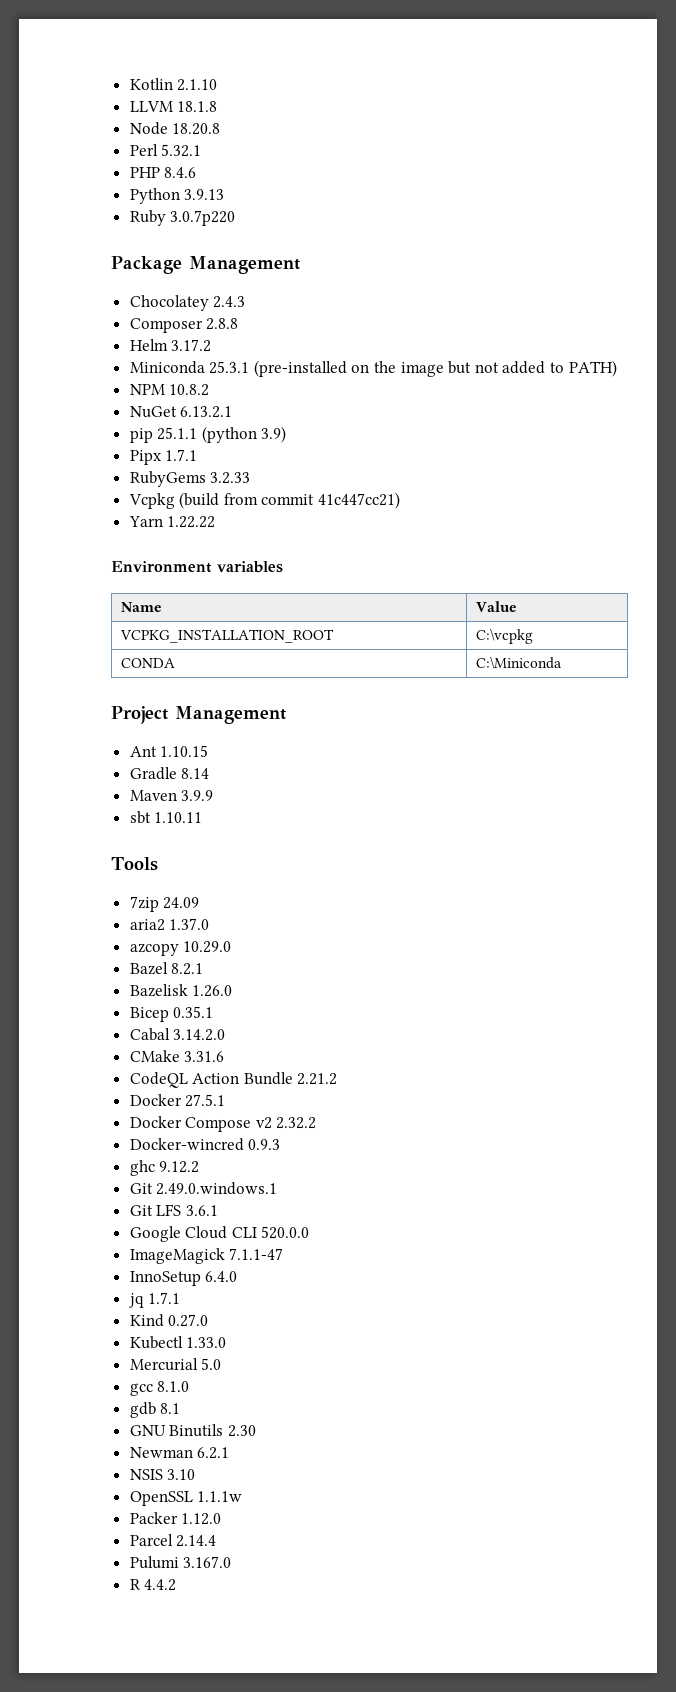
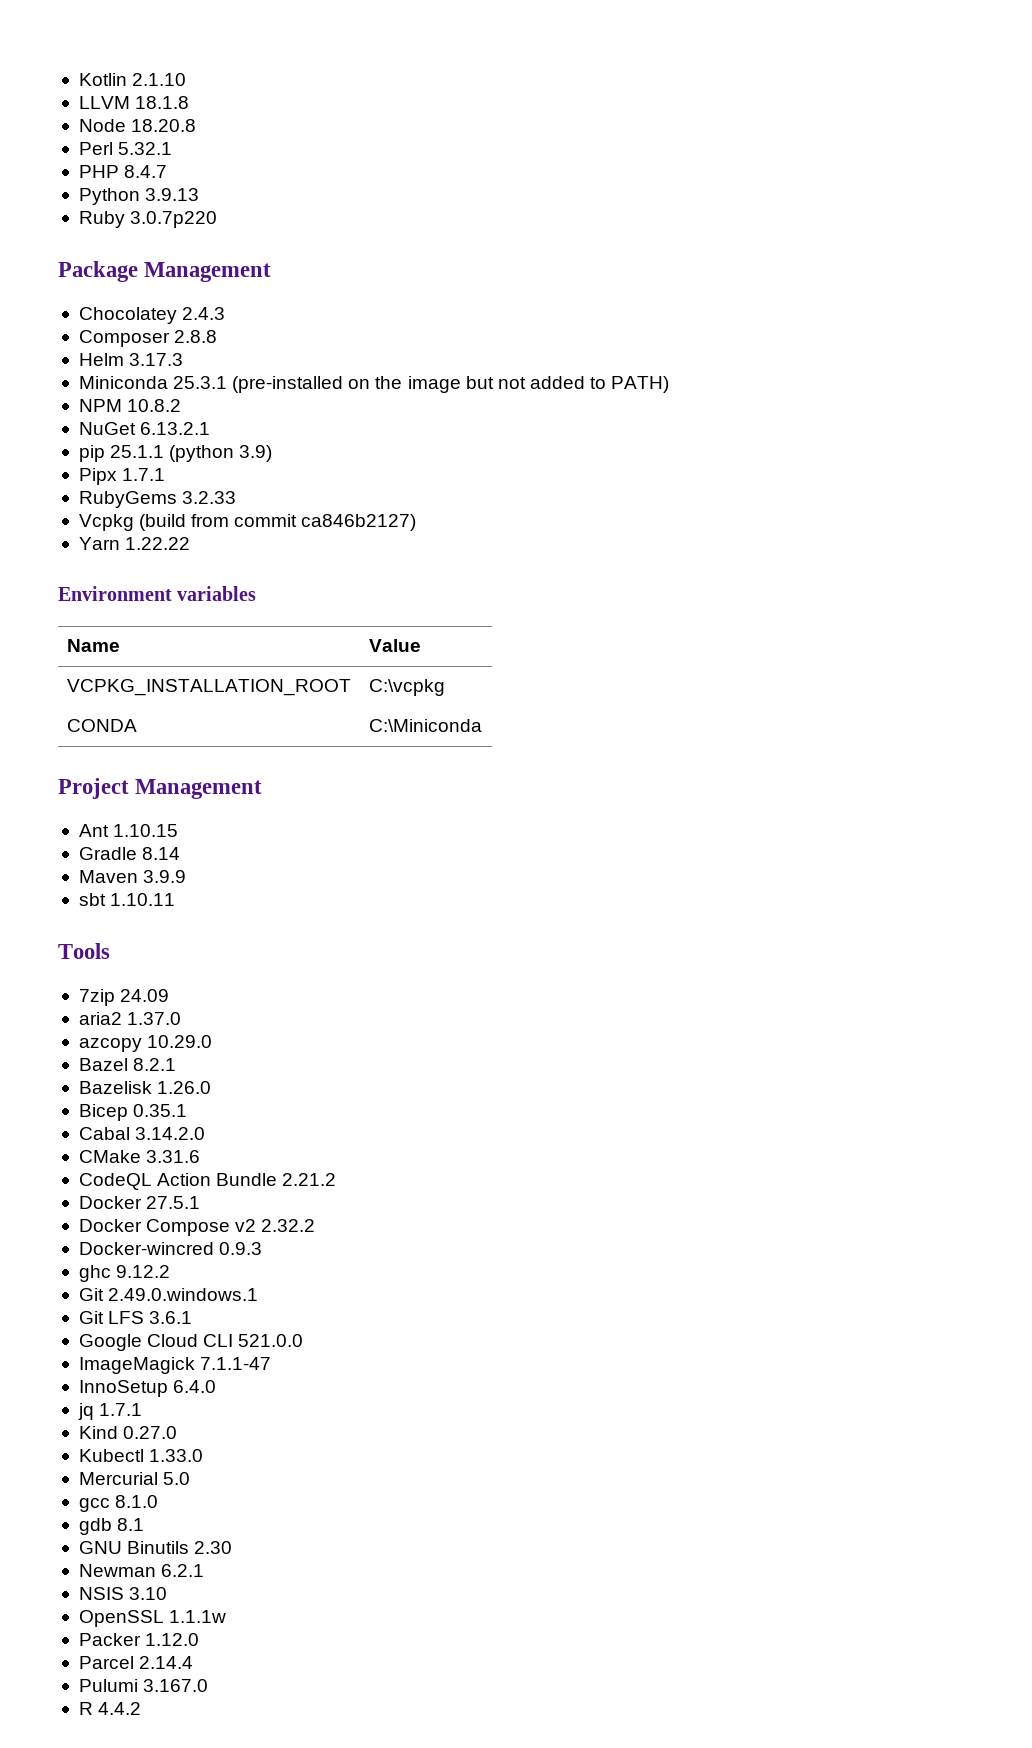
[164,167,197,178] 8.4.6 -> [124,165,168,178] 8.4.7
[171,339,212,352] 3.17.2 -> [129,353,184,366] 3.17.3
[318,492,401,509] 41c447cc21) -> [301,514,417,531] ca846b2127)
[261,1226,310,1239] 520.0.0 -> [238,1334,304,1347] 521.0.0

